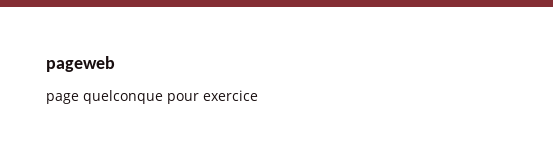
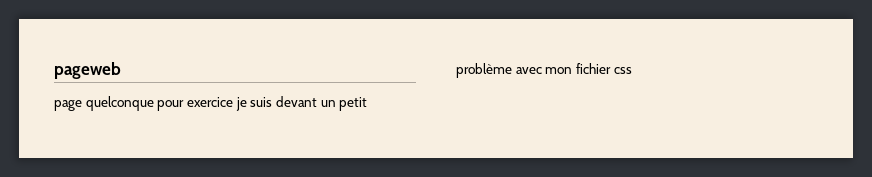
(258, 95) none -> [235,96,368,111] [456,63,632,78] je suis devant un petit problème avec mon fichier css

